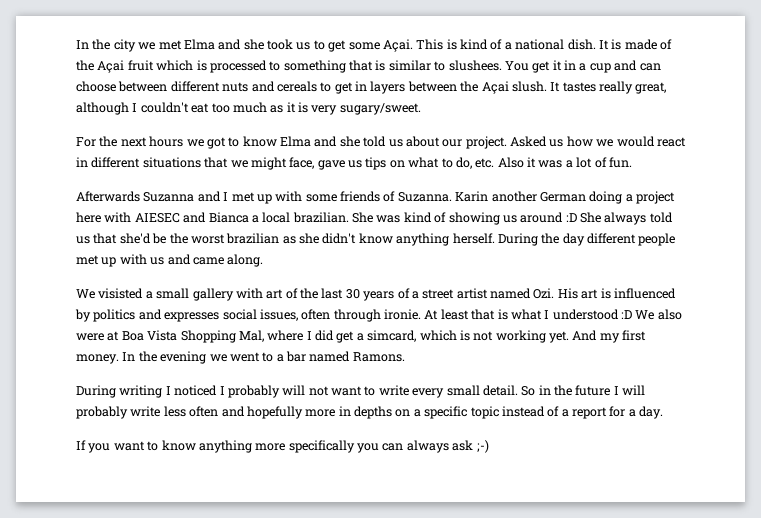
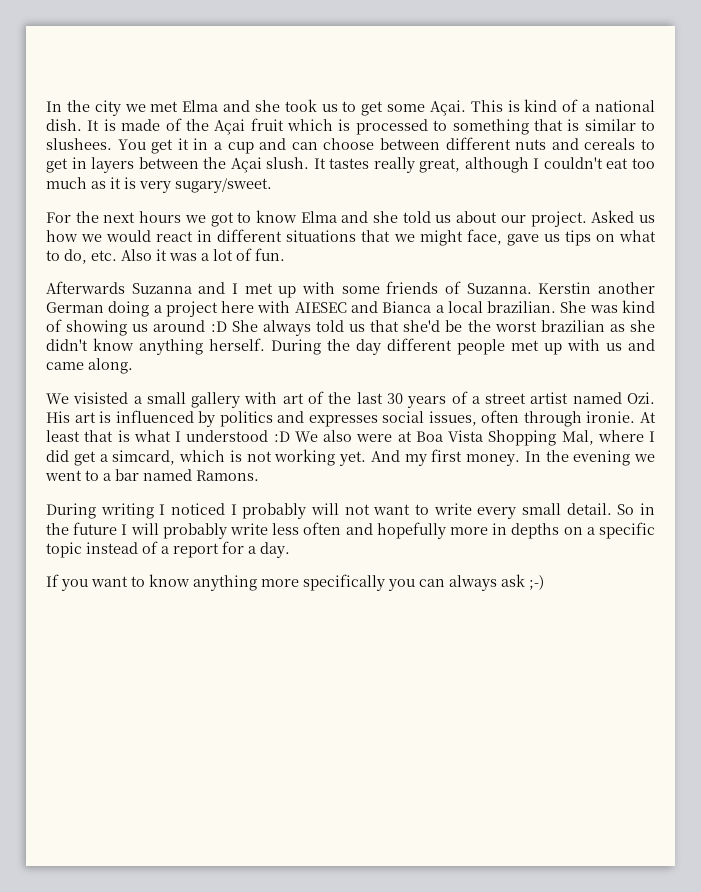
[455,191,489,202] Karin -> [538,282,592,294] Kerstin

